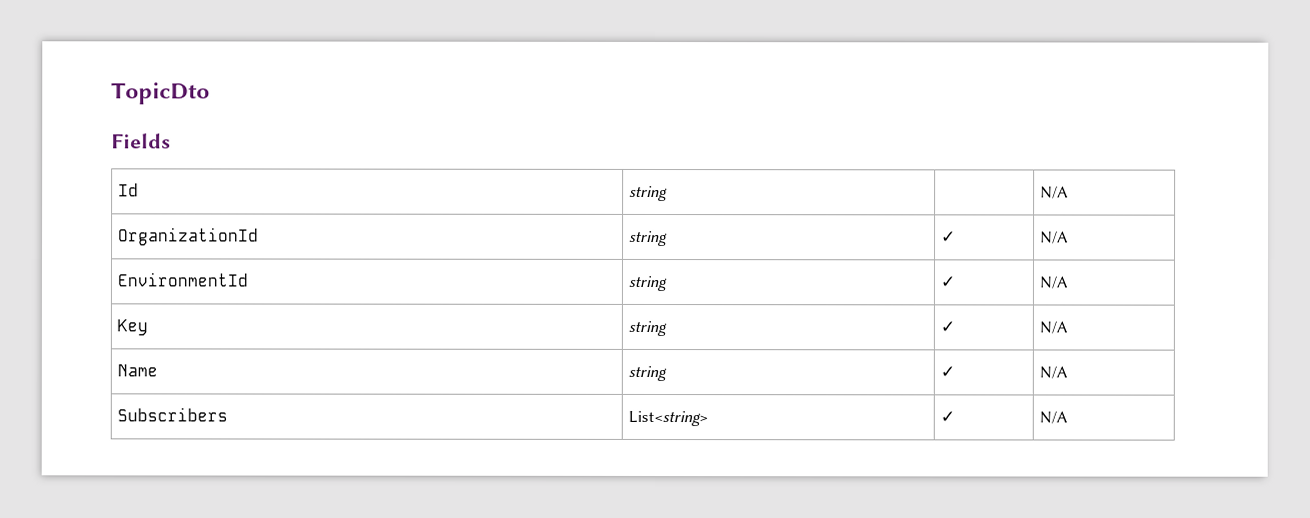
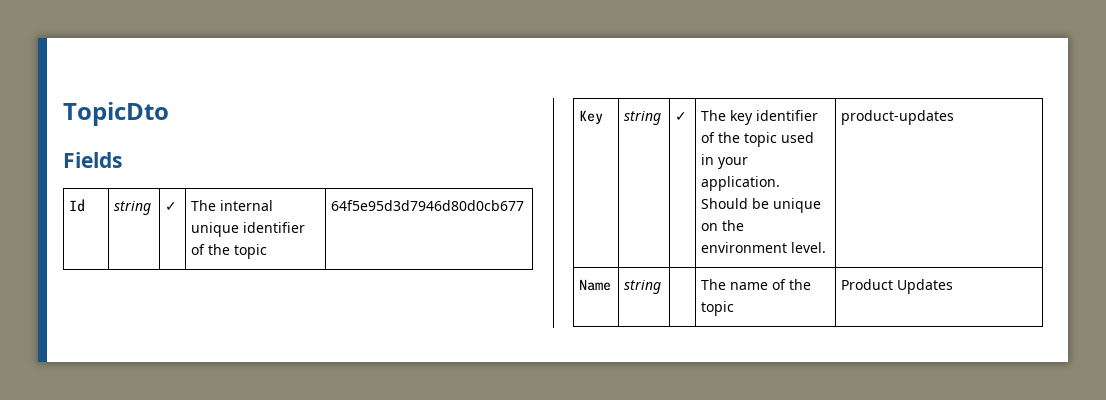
[1040,186,1070,199] [118,227,260,246] [629,230,669,247] [941,231,957,243] [1040,231,1070,244] [117,272,249,287] [628,275,668,292] [940,276,956,288] [1039,276,1069,289] [117,319,149,336] [628,320,668,337] [940,321,956,333] [1039,321,1069,334] [117,364,159,377] [628,365,668,382] [940,366,956,378] [1039,366,1069,379] [117,407,229,422] [628,410,709,427] [940,411,956,423] [1039,411,1069,424] | N/A // OrganizationId | string | ✓ | N/A // EnvironmentId | string | ✓ | N/A // Key | string | ✓ | N/A // Name | string | ✓ | N/A // Subscribers | List<string> | ✓ | N/A -> [165,202,178,211] [191,200,274,211] [191,222,306,237] [191,244,268,259] [331,200,525,211] [579,110,604,124] [624,111,662,125] [675,112,688,121] [701,110,819,125] [701,132,815,147] [701,154,749,169] [701,176,781,191] [701,198,822,213] [701,220,745,231] [701,242,827,253] [841,110,955,125] [579,279,612,291] [624,280,662,294] [701,279,812,290] [701,301,735,316] [841,279,954,294] ✓ | The internal unique identifier of the topic | 64f5e95d3d7946d80d0cb677 // Key | string | ✓ | The key identifier of the topic used in your application. Should be unique on the environment level. | product-updates // Name | string | | The name of the topic | Product Updates

